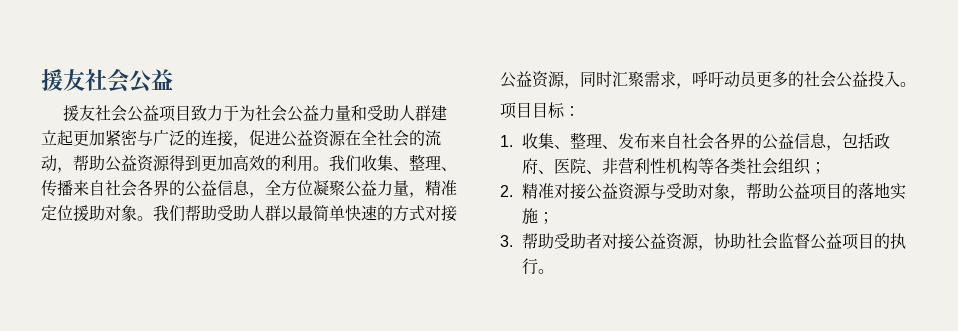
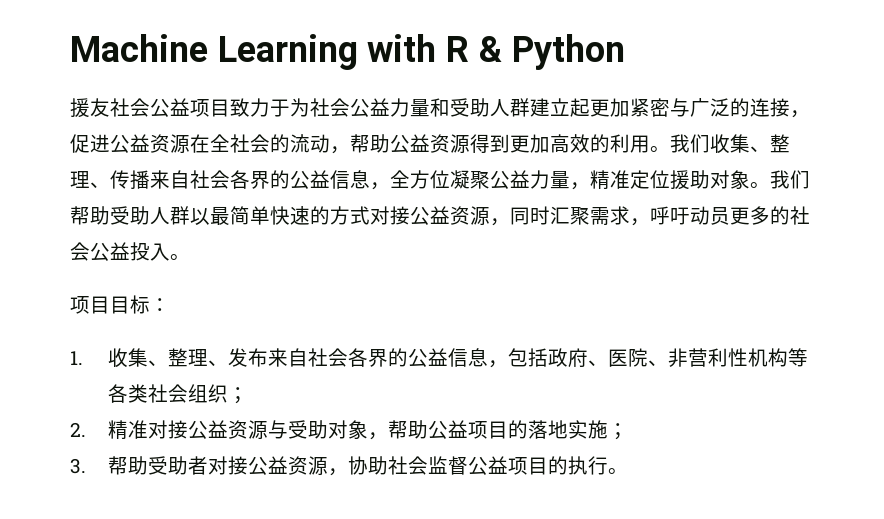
[41,69,173,93] 援友社会公益 -> [70,34,625,70] Machine Learning with R & Python

